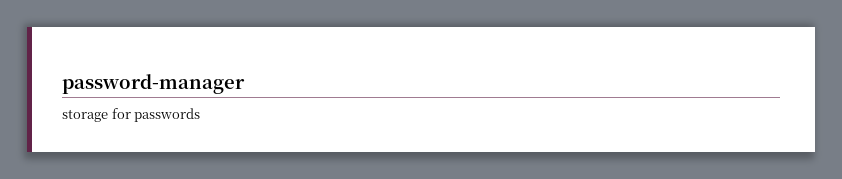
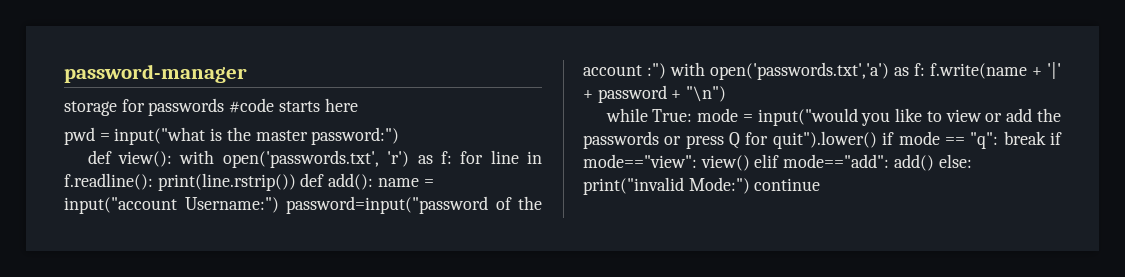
(201, 115) none -> [229,98,358,113] [64,127,400,145] [87,150,542,168] [64,173,434,191] [64,196,542,214] [583,62,1061,80] [583,85,727,103] [605,108,1061,126] [583,131,1062,149] [583,154,972,171] [583,177,821,195] #code starts here // pwd = input("what is the master password:") // def view(): with open('passwords.txt', 'r') as f: for line in f.readline(): print(line.rstrip()) def add(): name = input("account Username:") password=input("password of the account :") with open('passwords.txt','a') as f: f.write(name + '|' + password + "\n") // while True: mode = input("would you like to view or add the passwords or press Q for quit").lower() if mode == "q": break if mode=="view": view() elif mode=="add": add() else: print("invalid Mode:") continue

